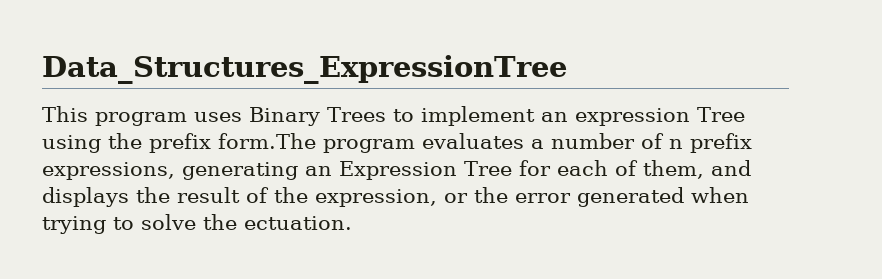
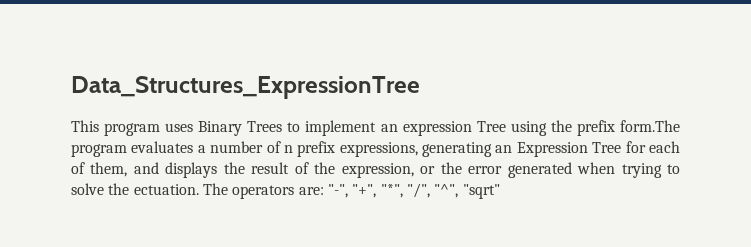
(352, 223) none -> [202,183,500,199] The operators are: "-", "+", "*", "/", "^", "sqrt"

